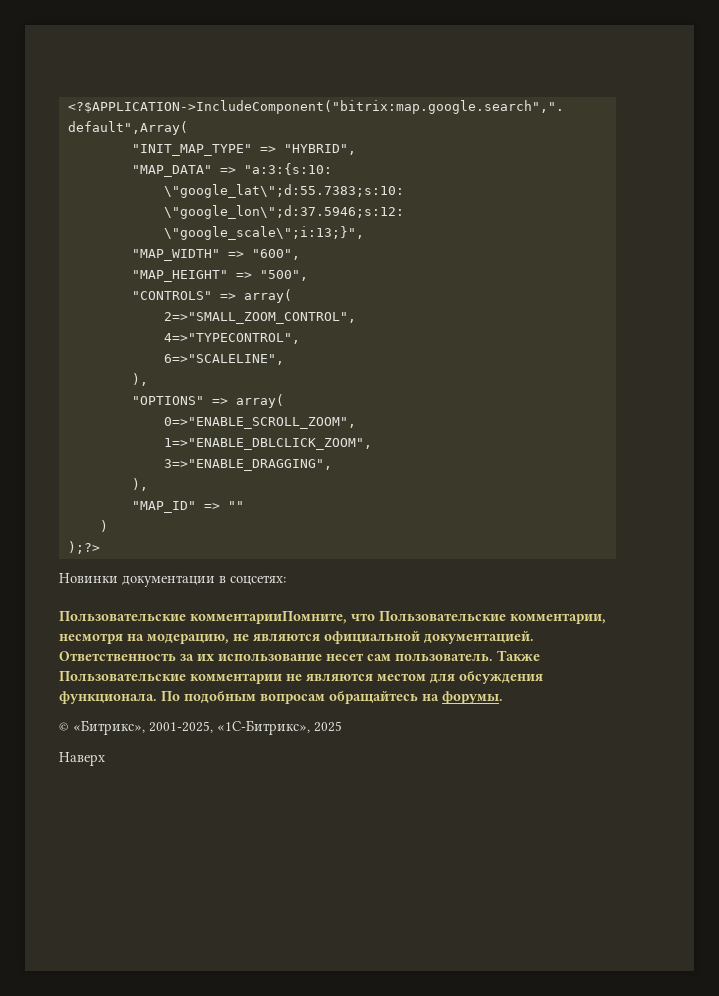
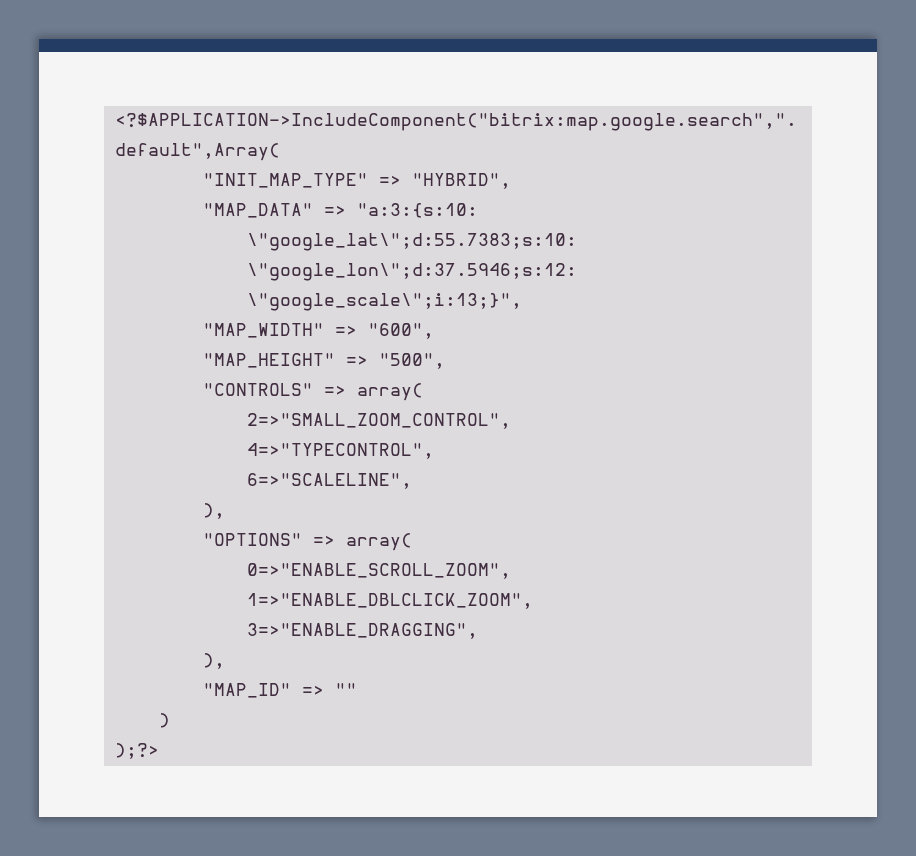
[59,573,286,587] [59,611,606,624] [59,630,534,644] [59,650,540,661] [59,671,543,684] [59,690,503,704] [59,720,342,735] [59,752,105,766] // Новинки документации в соцсетях: // Пользовательские комментарииПомните, что Пользовательские комментарии, несмотря на модерацию, не являются официальной документацией. Ответственность за их использование несет сам пользователь. Также Пользовательские комментарии не являются местом для обсуждения функционала. По подобным вопросам обращайтесь на форумы. // © «Битрикс», 2001-2025, «1С-Битрикс», 2025 // Наверх -> (159, 751) none

